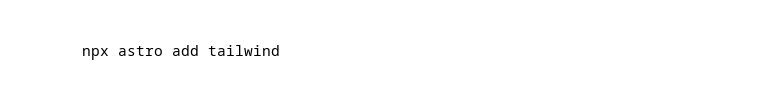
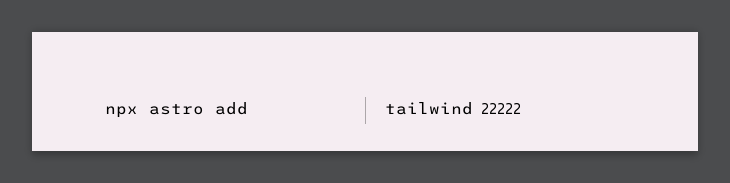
(280, 50) none -> [481,103,521,114] 22222

